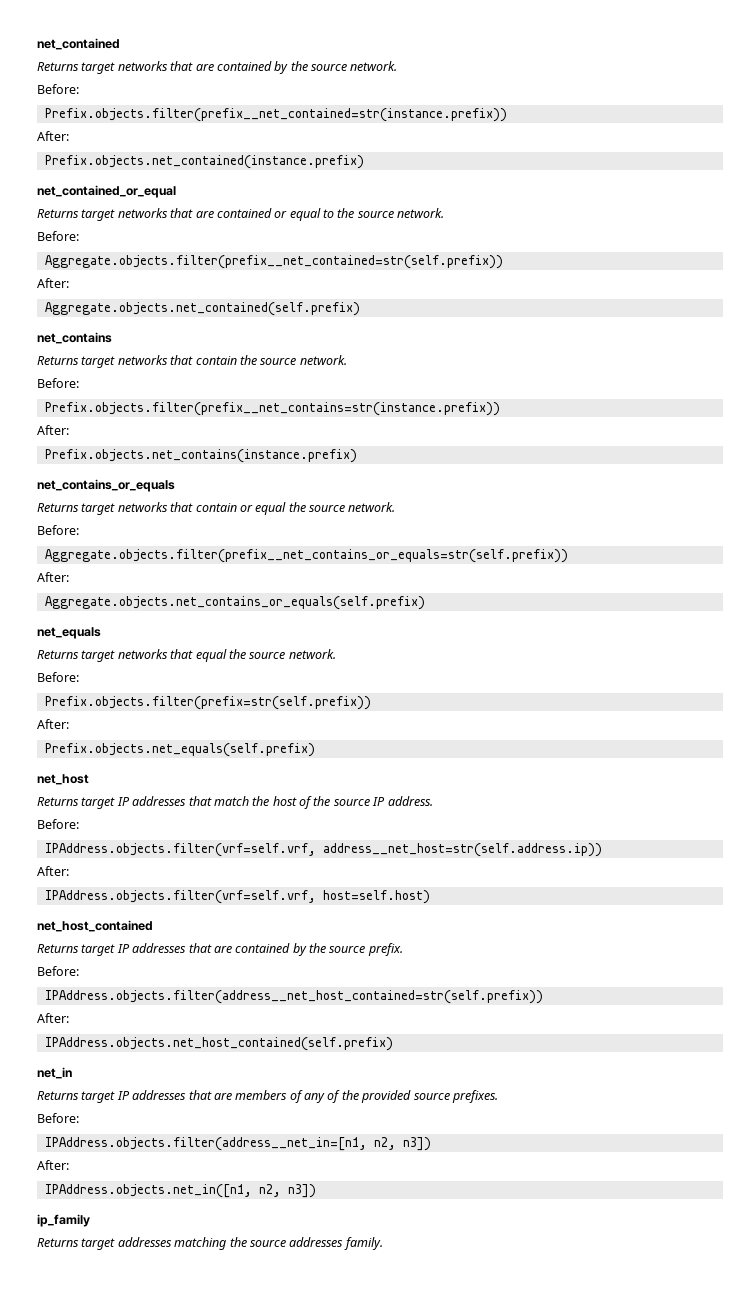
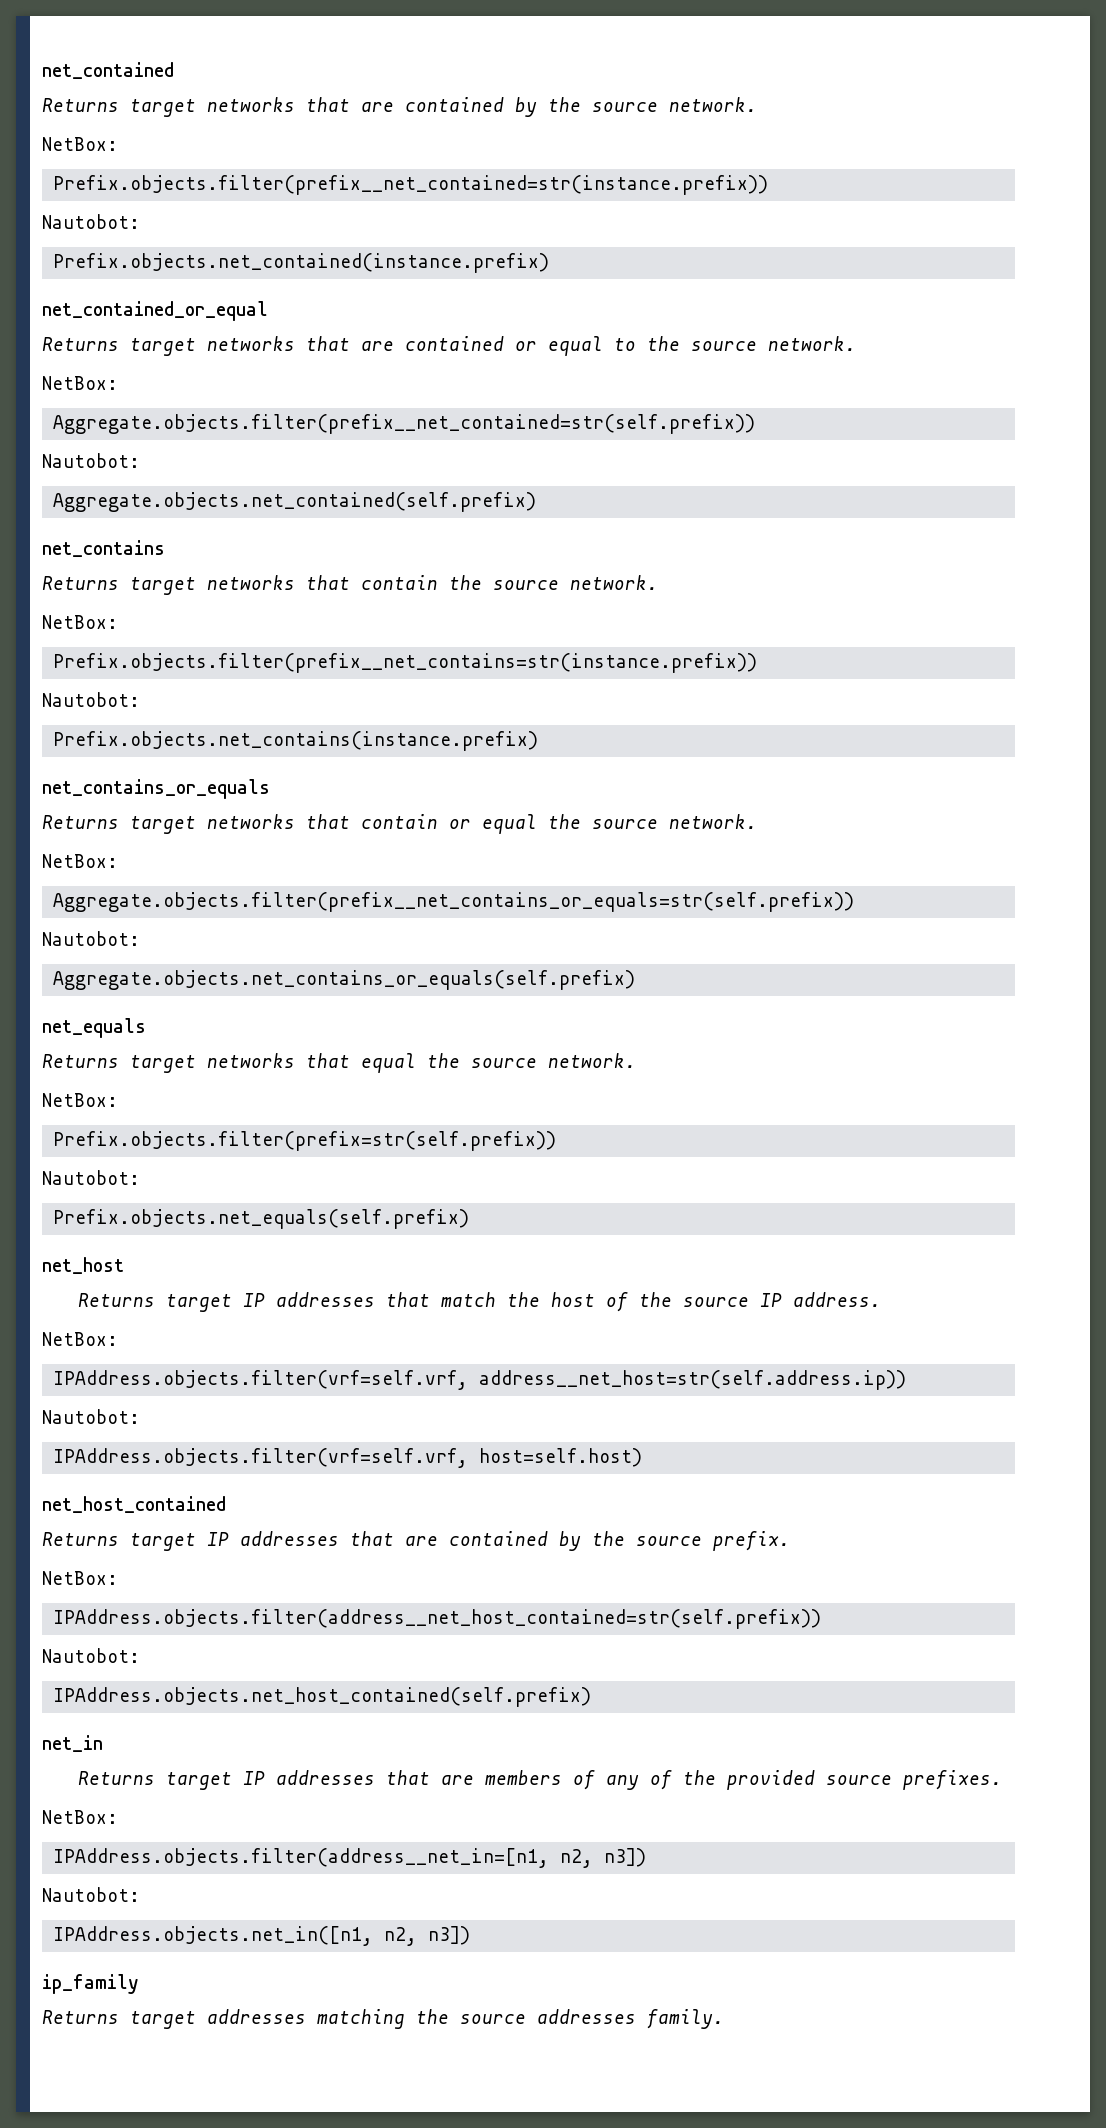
[37,84,79,94] Before: -> [42,137,118,151] NetBox:
[37,131,69,141] After: -> [42,214,140,229] Nautobot:
[37,231,79,241] Before: -> [42,376,118,390] NetBox:
[37,278,69,288] After: -> [42,453,140,468] Nautobot:
[37,378,79,388] Before: -> [42,615,118,629] NetBox:
[37,425,69,435] After: -> [42,692,140,707] Nautobot:
[37,525,79,535] Before: -> [42,854,118,868] NetBox:
[37,572,69,582] After: -> [42,931,140,946] Nautobot:
[37,672,79,682] Before: -> [42,1093,118,1107] NetBox:
[37,719,69,729] After: -> [42,1170,140,1185] Nautobot:
[37,819,79,829] Before: -> [42,1332,118,1346] NetBox:
[37,866,69,876] After: -> [42,1409,140,1424] Nautobot:
[37,966,79,976] Before: -> [42,1571,118,1585] NetBox:
[37,1013,69,1023] After: -> [42,1648,140,1663] Nautobot:
[37,1113,79,1123] Before: -> [42,1810,118,1824] NetBox:
[37,1160,69,1170] After: -> [42,1887,140,1902] Nautobot:

